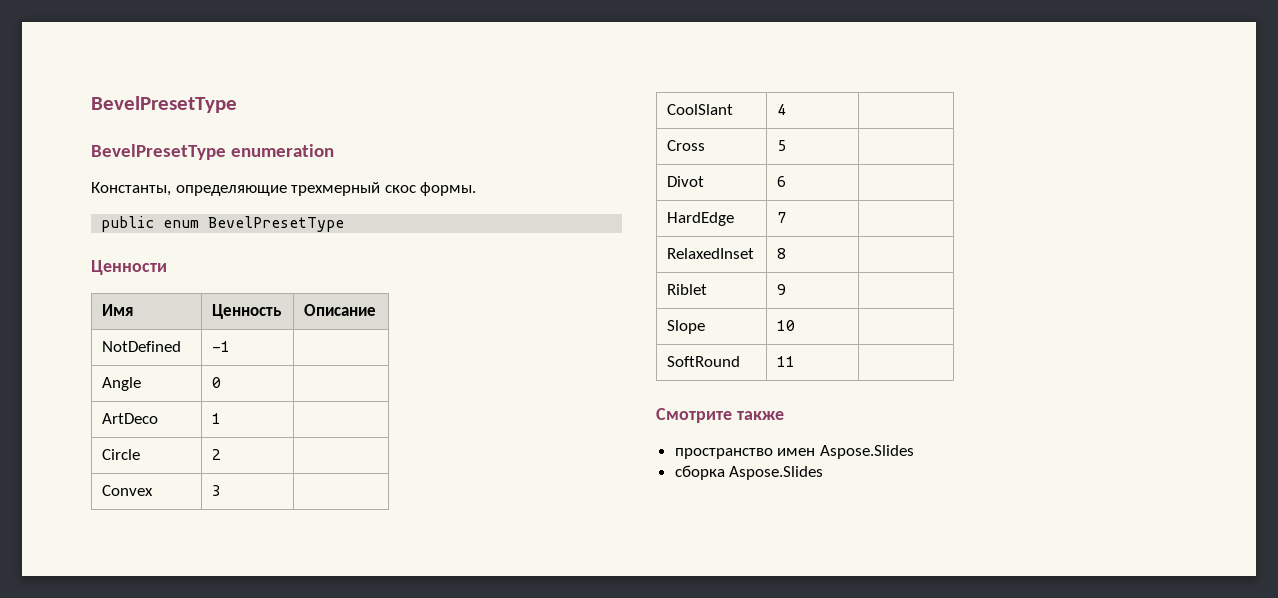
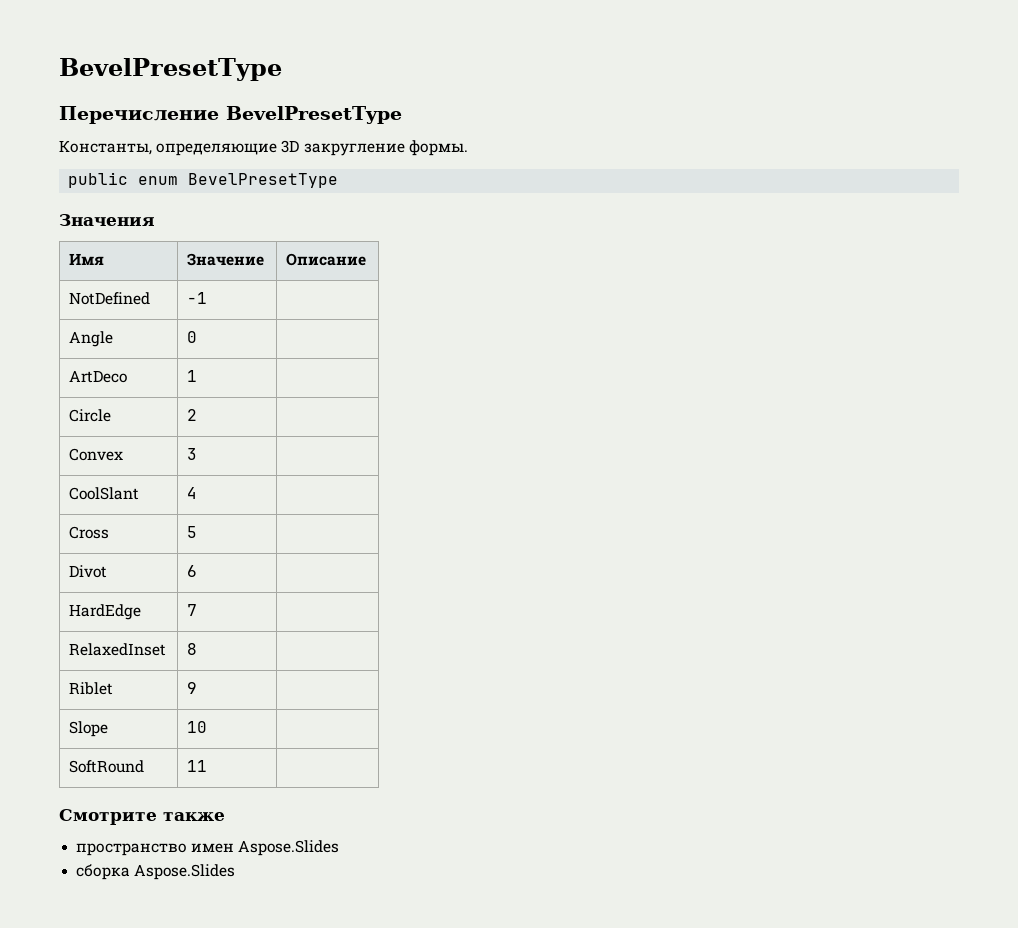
[91,96,237,113] [91,144,334,160] BevelPresetType // BevelPresetType enumeration -> [59,58,282,81] [59,106,402,124] BevelPresetType // Перечисление BevelPresetType
[291,182,416,196] трехмерный скос -> [281,140,405,156] 3D закругление
[91,260,167,275] Ценности -> [59,214,155,226] Значения
[212,304,283,319] Ценность -> [187,253,265,266] Значение

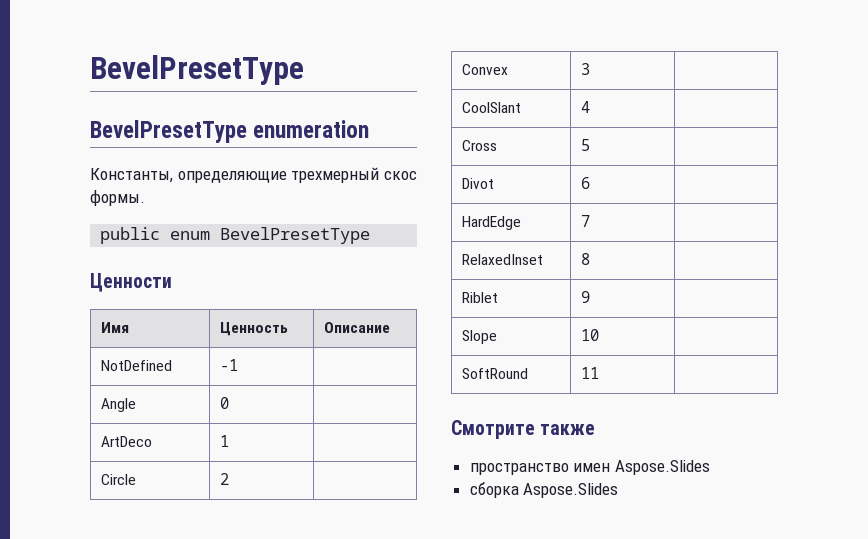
[59,58,282,81] [59,106,402,124] BevelPresetType // Перечисление BevelPresetType -> [90,55,304,85] [90,120,370,143] BevelPresetType // BevelPresetType enumeration
[281,140,405,156] 3D закругление -> [291,167,417,183] трехмерный скос
[59,214,155,226] Значения -> [90,273,172,292] Ценности
[187,253,265,266] Значение -> [220,322,289,336] Ценность

